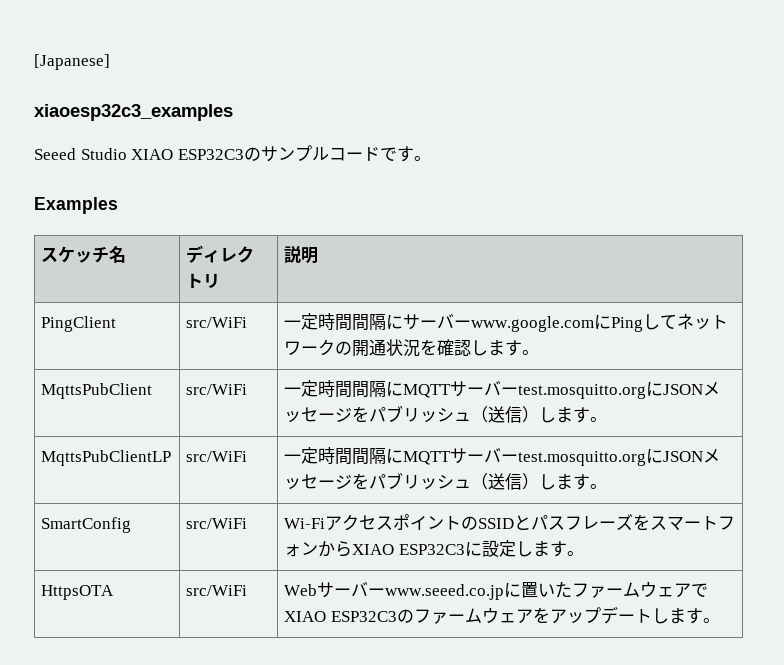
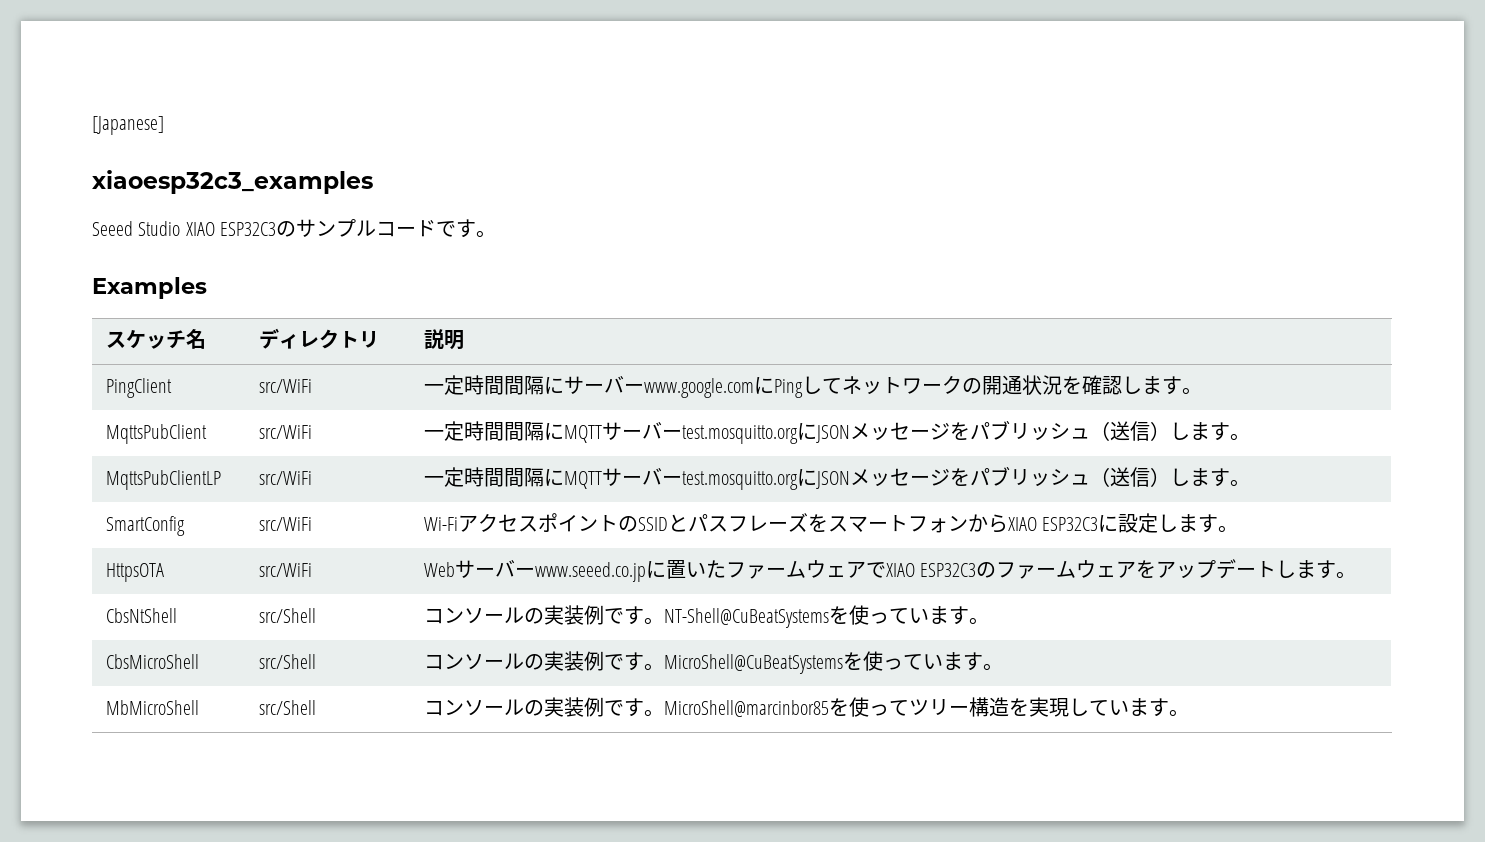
(720, 620) none -> [105,608,177,623] [258,608,316,623] [423,605,989,628] [105,654,199,669] [258,654,316,669] [423,651,1003,674] [105,700,199,715] [258,700,316,715] [423,697,1189,717] // CbsNtShell | src/Shell | コンソールの実装例です。NT-Shell@CuBeatSystemsを使っています。 // CbsMicroShell | src/Shell | コンソールの実装例です。MicroShell@CuBeatSystemsを使っています。 // MbMicroShell | src/Shell | コンソールの実装例です。MicroShell@marcinbor85を使ってツリー構造を実現しています。

